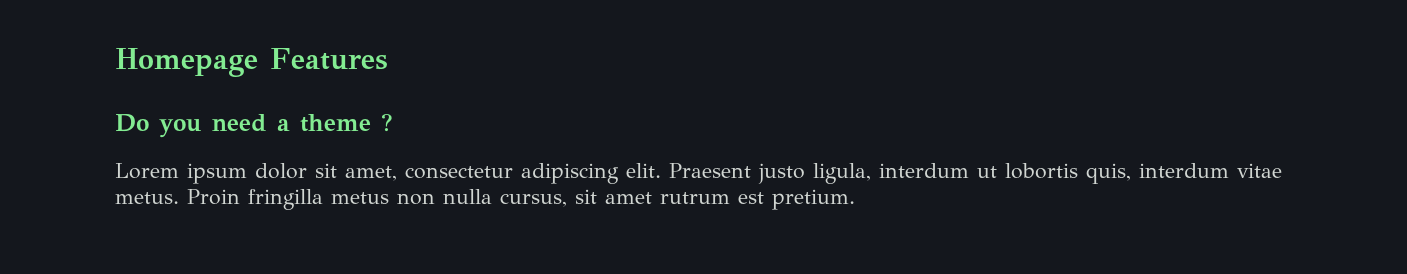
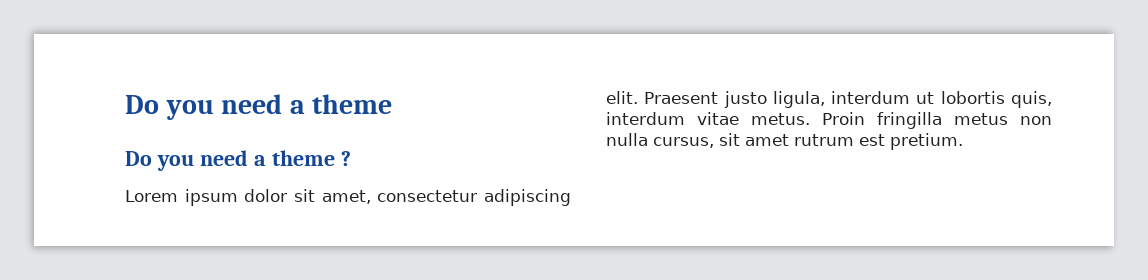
[115,48,388,77] Homepage Features -> [125,94,393,120] Do you need a theme

